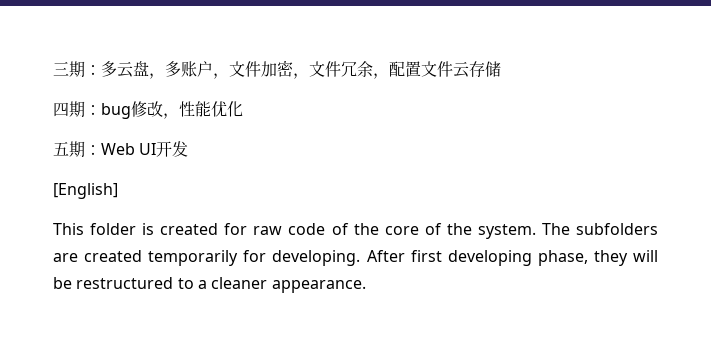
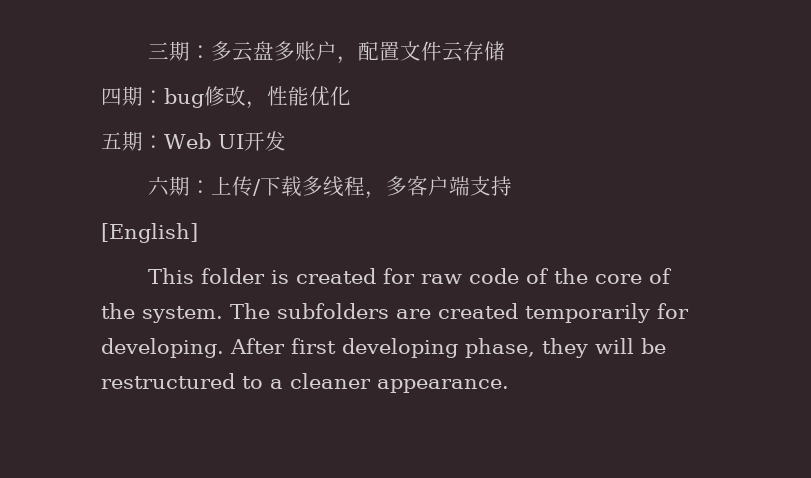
[149,73,165,79] ， -> (274, 50) none
[229,60,389,79] 文件加密，文件冗余， -> (358, 60) none
(189, 149) none -> [147,176,512,199] // 六期：上传/下载多线程，多客户端支持

